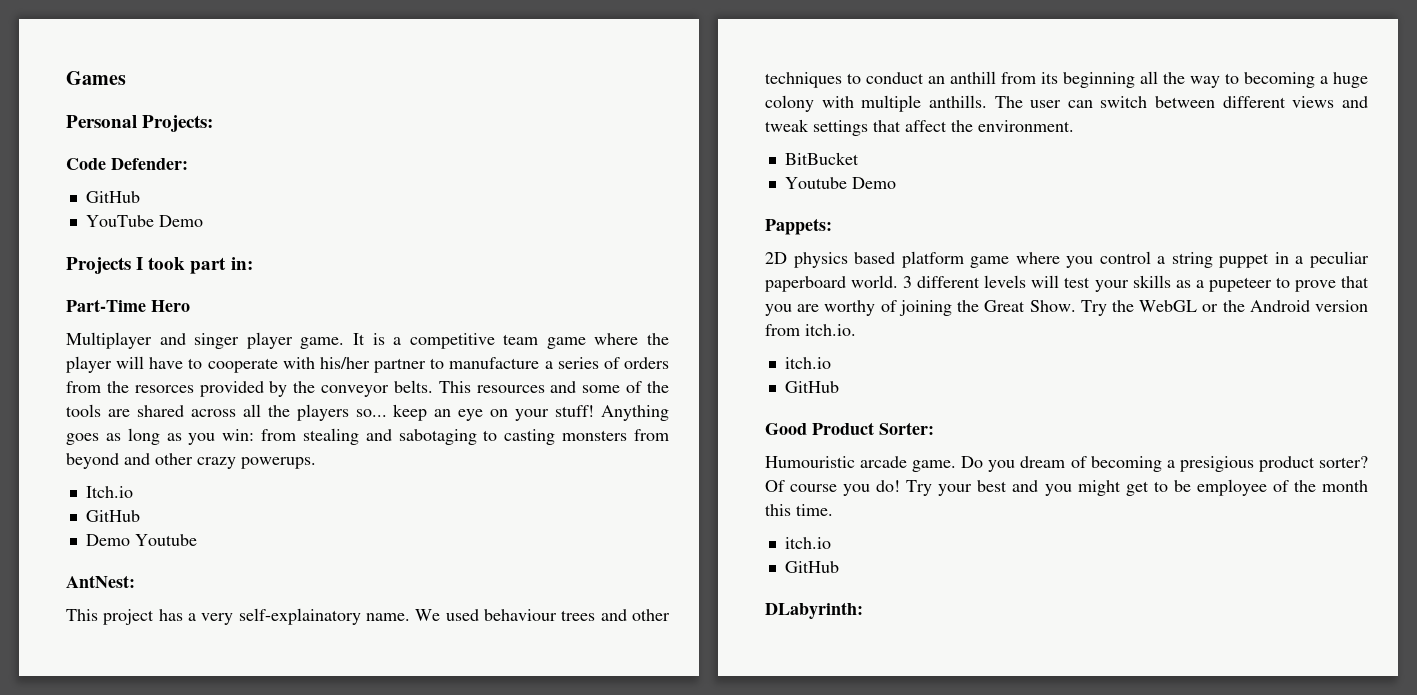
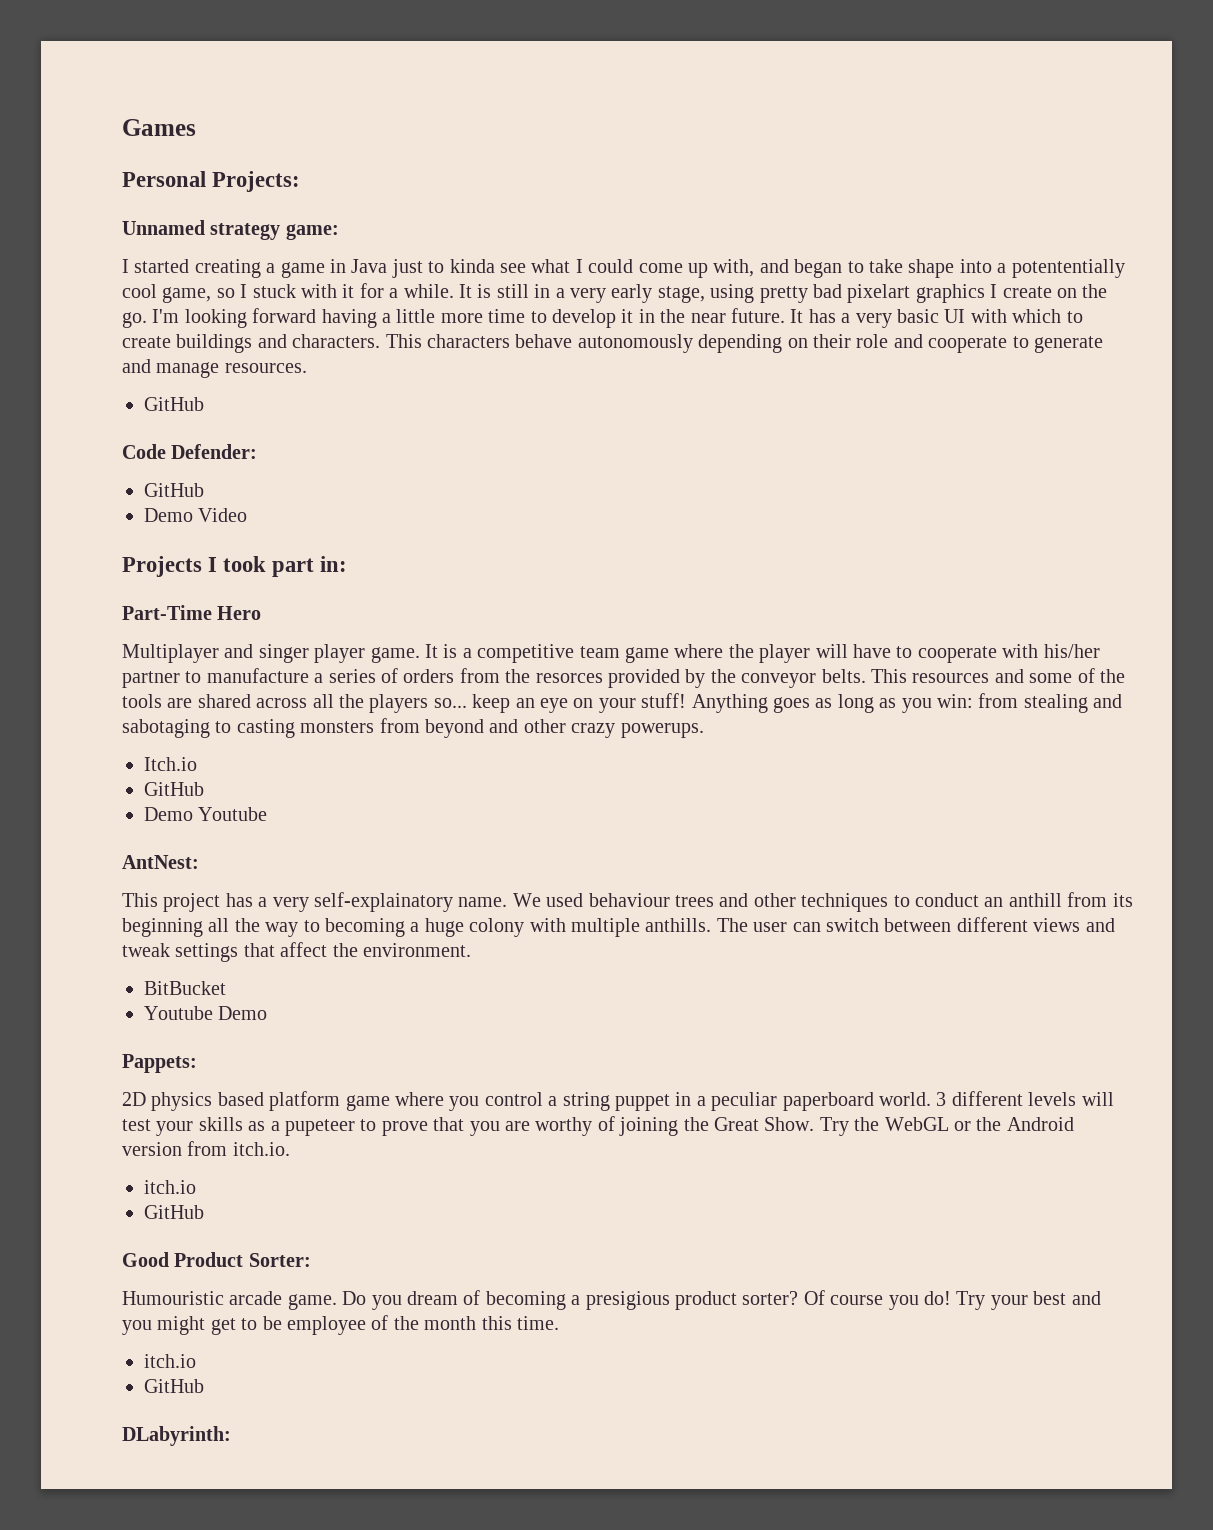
(214, 123) none -> [122,220,339,240] [122,259,1125,278] [122,283,1108,303] [122,308,1083,328] [122,334,1103,353] [122,359,307,378] [144,397,204,411] // Unnamed strategy game: // I started creating a game in Java just to kinda see what I could come up with, and began to take shape into a potententially cool game, so I stuck with it for a while. It is still in a very early stage, using pretty bad pixelart graphics I create on the go. I'm looking forward having a little more time to develop it in the near future. It has a very basic UI with which to create buildings and characters. This characters behave autonomously depending on their role and cooperate to generate and manage resources. // GitHub
[85,215,203,227] YouTube Demo -> [144,508,248,522] Demo Video

